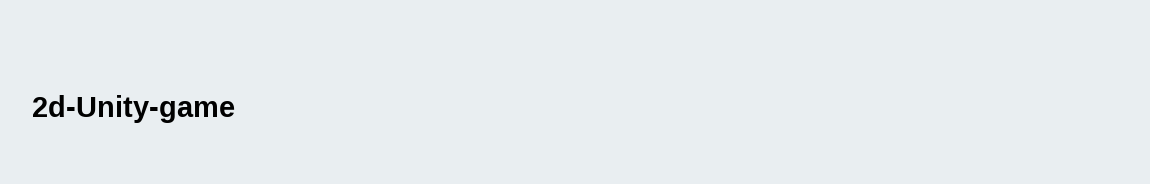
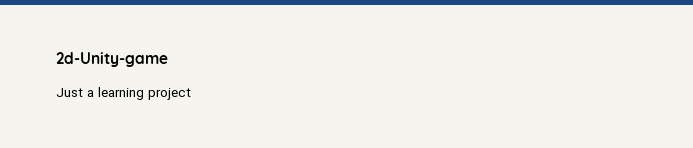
(235, 109) none -> [56,87,191,100] // Just a learning project

